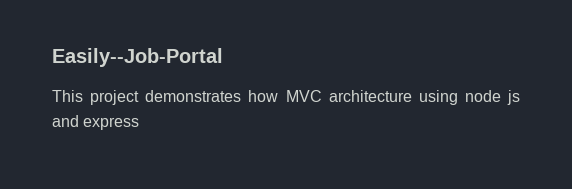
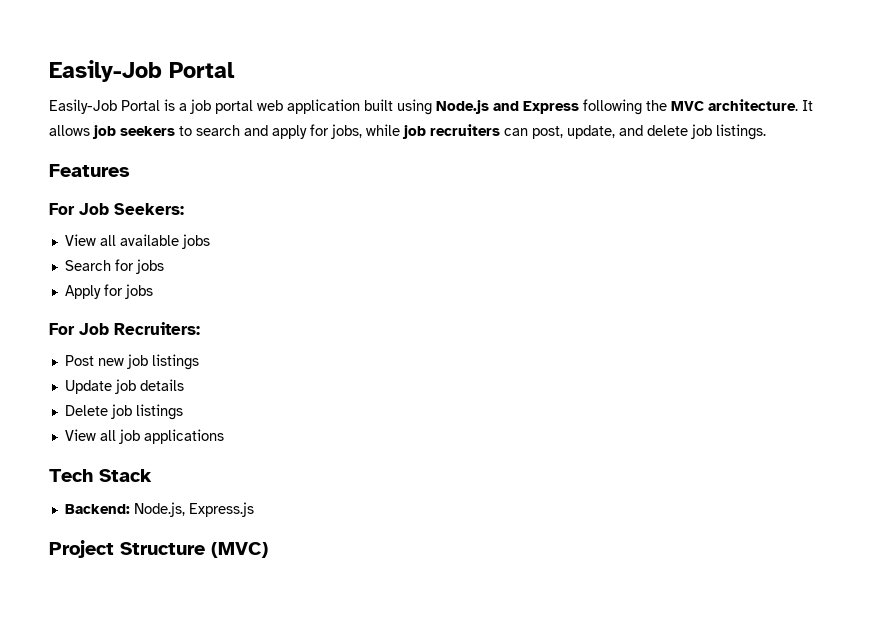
[52,48,223,67] [52,90,520,105] [52,115,140,130] Easily--Job-Portal // This project demonstrates how MVC architecture using node js and express -> [49,60,235,82] [49,99,813,115] [49,124,766,140] [49,164,130,177] [49,203,184,215] [64,234,210,249] [64,259,164,274] [64,284,153,299] [49,322,200,335] [64,354,199,370] [64,379,184,394] [64,404,183,420] [64,429,224,444] [49,469,152,482] [64,502,254,517] [49,540,268,558] Easily-Job Portal // Easily-Job Portal is a job portal web application built using Node.js and Express following the MVC architecture. It allows job seekers to search and apply for jobs, while job recruiters can post, update, and delete job listings. // Features // For Job Seekers: // View all available jobs // Search for jobs // Apply for jobs // For Job Recruiters: // Post new job listings // Update job details // Delete job listings // View all job applications // Tech Stack // Backend: Node.js, Express.js // Project Structure (MVC)

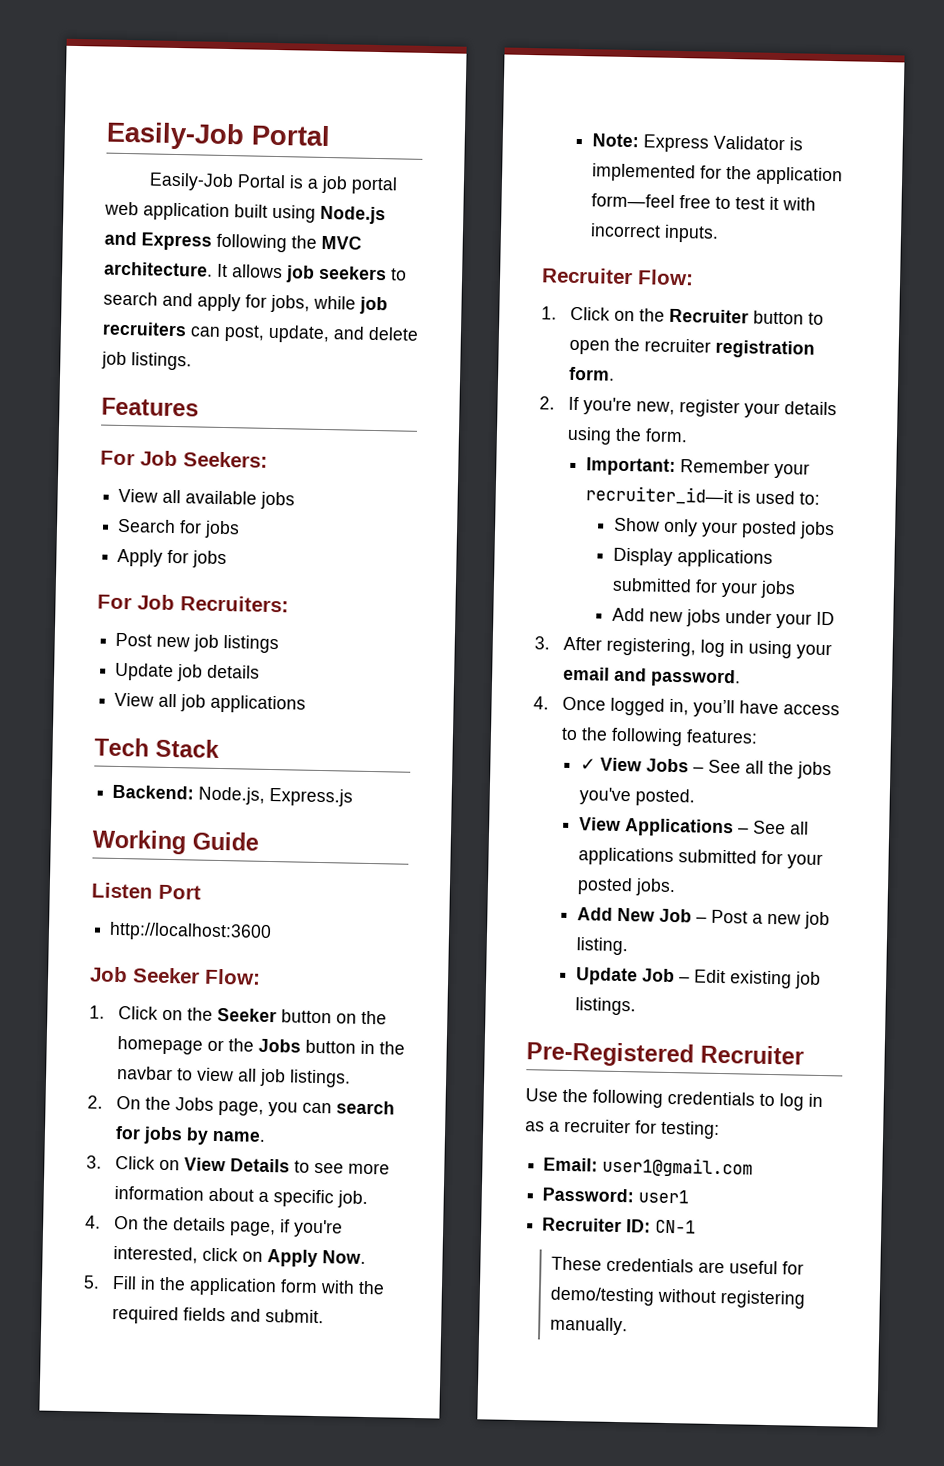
[64,404,183,420] // Delete job listings -> (261, 671) none
[49,540,268,558] Project Structure (MVC) -> [92,829,259,855] [91,882,201,900] [109,921,273,943] [89,966,261,985] [89,1005,387,1025] [116,1035,405,1055] [116,1065,351,1088] [87,1095,395,1117] [114,1125,266,1145] [86,1155,390,1175] [113,1185,368,1209] [85,1215,343,1238] [112,1245,366,1268] [83,1275,385,1297] [111,1305,324,1325] [592,133,804,153] [592,163,844,186] [591,193,817,211] [590,223,720,243] [541,267,694,286] [541,306,824,325] [568,337,815,359] [568,366,615,381] [539,396,837,419] [566,426,688,445] [586,457,811,479] [585,485,821,506] [614,517,836,540] [613,547,774,568] [612,577,797,599] [612,607,836,629] [534,636,832,660] [562,666,741,688] [533,696,840,718] [560,727,758,747] [580,757,833,780] [579,787,696,807] [579,817,810,838] [578,847,824,870] [577,877,677,897] [577,907,831,930] [576,937,629,956] [576,967,822,989] [575,997,637,1016] [526,1041,804,1068] [525,1088,823,1111] [525,1118,720,1139] [543,1156,754,1178] [542,1187,690,1204] [542,1217,697,1234] [550,1256,804,1275] [549,1286,805,1309] [549,1316,628,1336] Working Guide // Listen Port // http://localhost:3600 // Job Seeker Flow: // 1. Click on the Seeker button on the homepage or the Jobs button in the navbar to view all job listings. // 2. On the Jobs page, you can search for jobs by name. // 3. Click on View Details to see more information about a specific job. // 4. On the details page, if you're interested, click on Apply Now. // 5. Fill in the application form with the required fields and submit. // Note: Express Validator is implemented for the application form—feel free to test it with incorrect inputs. // Recruiter Flow: // 1. Click on the Recruiter button to open the recruiter registration form. // 2. If you're new, register your details using the form. // Important: Remember your recruiter_id—it is used to: // Show only your posted jobs // Display applications submitted for your jobs // Add new jobs under your ID // 3. After registering, log in using your email and password. // 4. Once logged in, you’ll have access to the following features: // ✓ View Jobs – See all the jobs you've posted. // View Applications – See all applications submitted for your posted jobs. // Add New Job – Post a new job listing. // Update Job – Edit existing job listings. // Pre-Registered Recruiter // Use the following credentials to log in as a recruiter for testing: // Email: user1@gmail.com // Password: user1 // Recruiter ID: CN-1 // These credentials are useful for demo/testing without registering manually.

